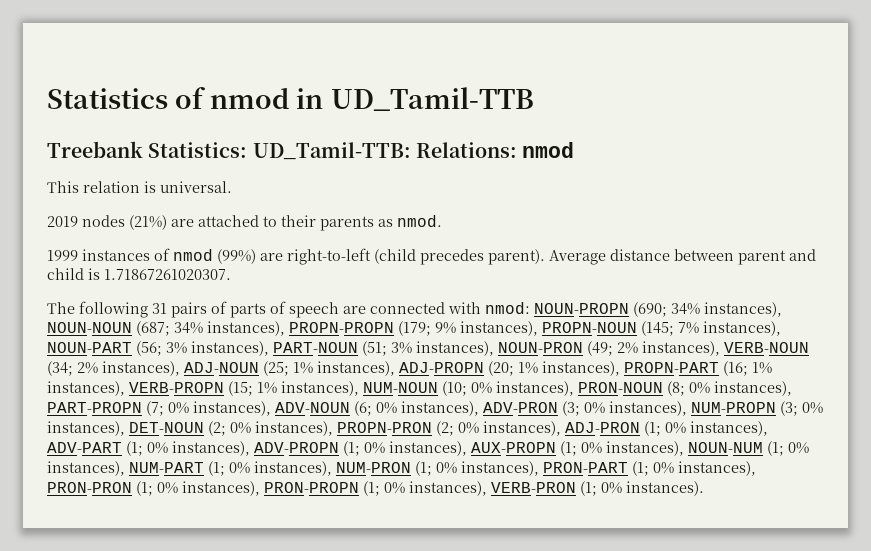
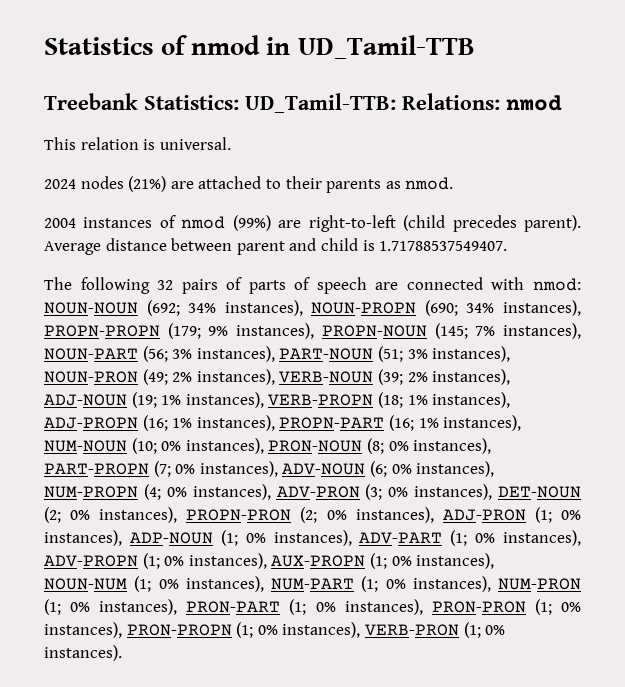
[47,216,78,227] 2019 -> [44,179,76,189] 2024
[47,250,78,261] 1999 -> [44,218,76,228] 2004
[104,269,231,280] 1.71867261020307. -> [379,241,508,251] 1.71788537549407.
[152,303,167,314] 31 -> [157,280,174,290] 32
[534,302,782,317] [47,321,170,336] NOUN-PROPN (690; 34% instances), NOUN-NOUN (687; -> [44,300,458,316] NOUN-NOUN (692; 34% instances), NOUN-PROPN (690;
[47,361,73,376] (34; -> [377,369,403,385] (39;
[263,361,289,376] (25; -> [131,392,403,408] (19; 1% instances), VERB-PROPN (18;
[488,361,514,376] (20; -> [142,415,168,431] (16;
[129,381,359,396] VERB-PROPN (15; 1% instances), -> (522, 423) none
[483,401,776,416] ADV-PRON (3; 0% instances), NUM-PROPN -> [44,484,360,500] NUM-PROPN (4; 0% instances), ADV-PRON
(768, 428) none -> [129,530,352,546] ADP-NOUN (1; 0% instances),

